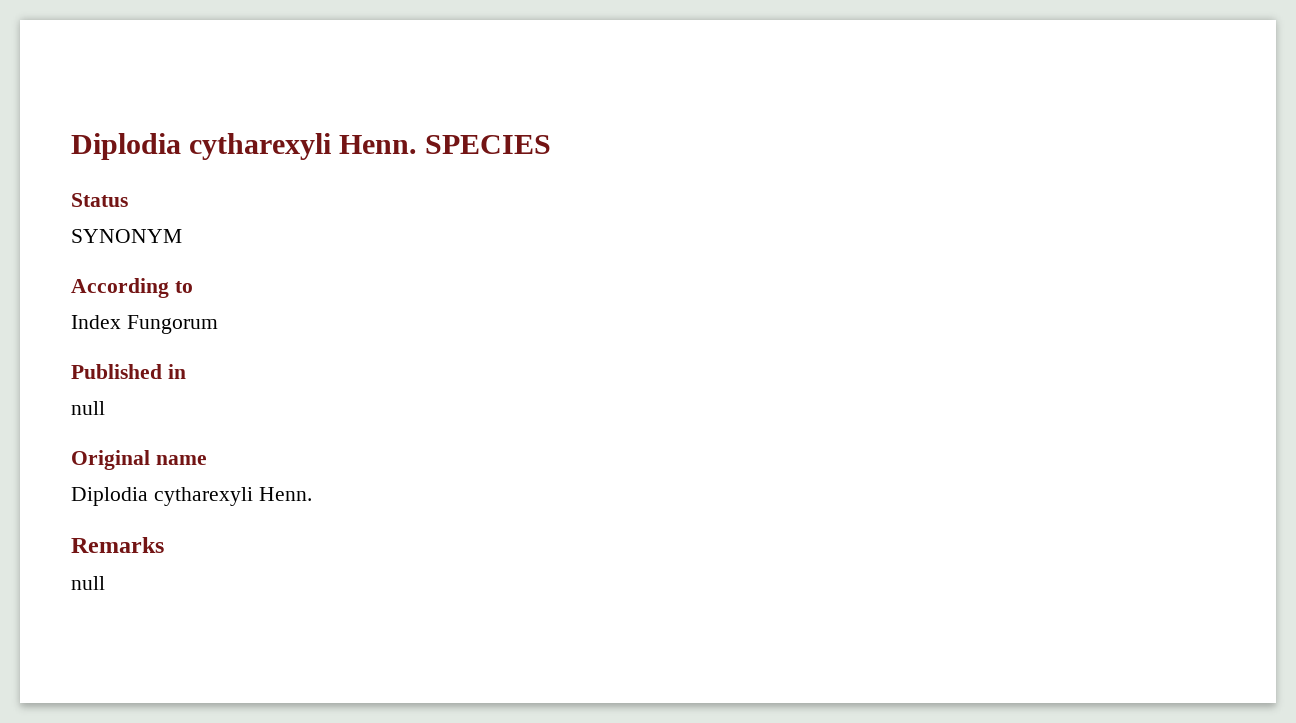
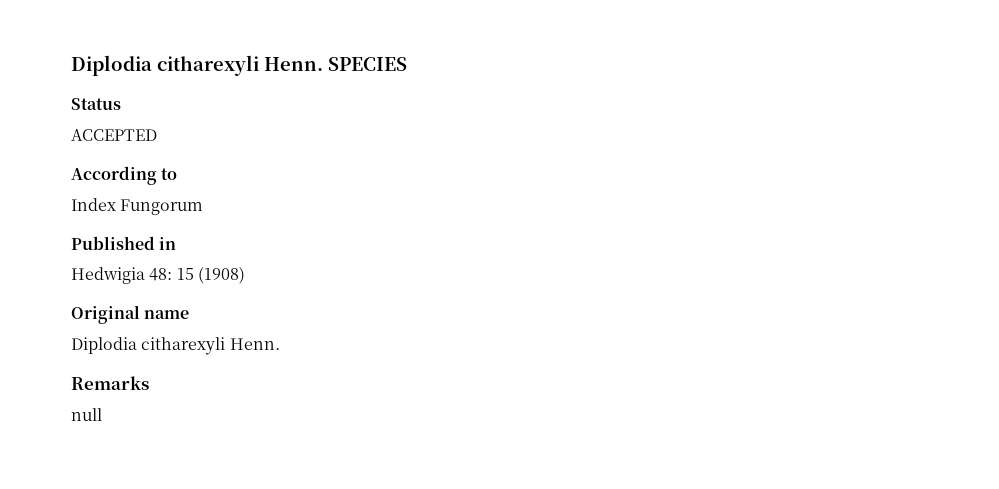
[71,133,332,160] Diplodia cytharexyli -> [71,55,259,76] Diplodia citharexyli
[71,229,182,243] SYNONYM -> [71,129,157,141] ACCEPTED
[71,401,105,415] null -> [71,267,245,284] Hedwigia 48: 15 (1908)
[153,487,253,506] cytharexyli -> [141,337,226,355] citharexyli

